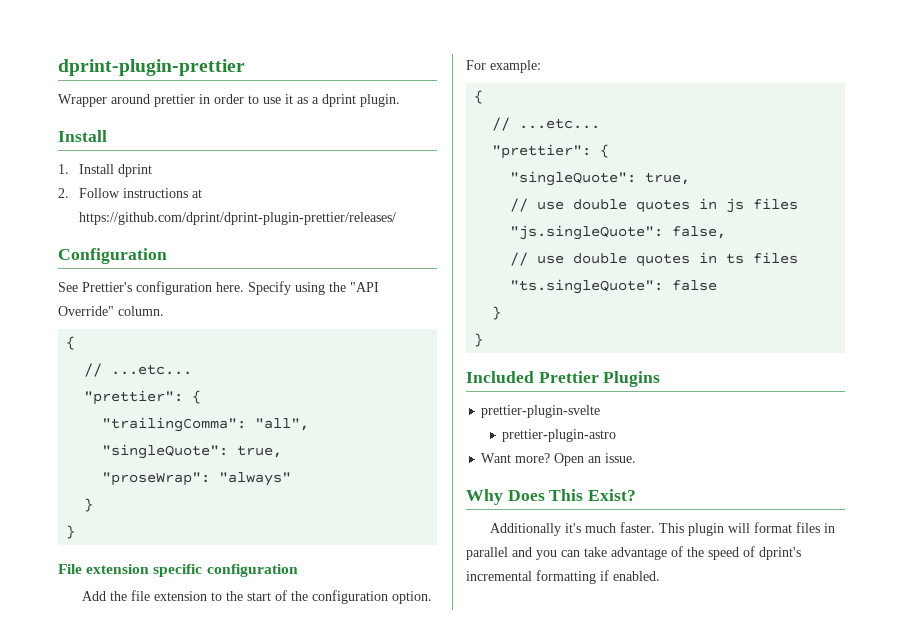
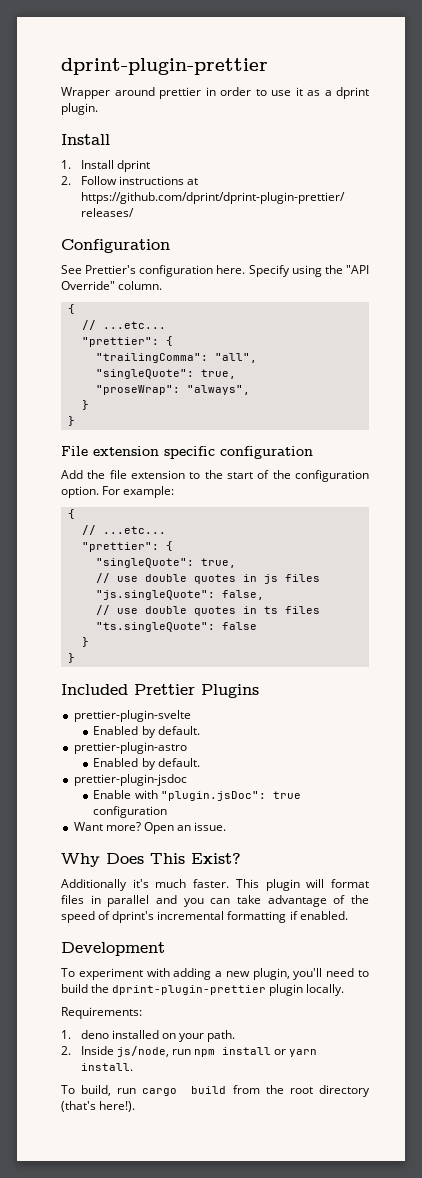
[219,472,292,486] "always" -> [186,385,250,395] "always",
[502,429,617,442] prettier-plugin-astro -> [93,726,200,738] [73,742,187,754] [93,758,200,770] [73,774,187,786] [93,790,301,801] [93,806,168,818] Enabled by default. // prettier-plugin-astro // Enabled by default. // prettier-plugin-jsdoc // Enable with "plugin.jsDoc": true configuration
(660, 576) none -> [61,942,165,956] [61,968,369,980] [61,984,345,996] [61,1007,142,1019] [61,1030,236,1042] [61,1046,318,1057] [80,1063,133,1071] [61,1085,370,1097] [61,1101,136,1112] // Development // To experiment with adding a new plugin, you'll need to build the dprint-plugin-prettier plugin locally. // Requirements: // 1. deno installed on your path. // 2. Inside js/node, run npm install or yarn install. // To build, run cargo build from the root directory (that's here!).

